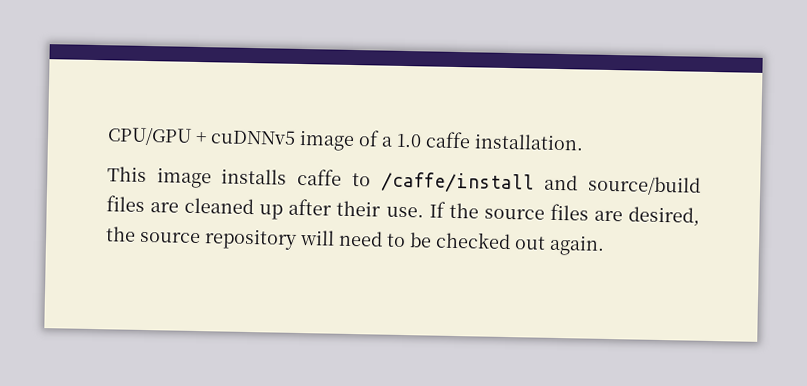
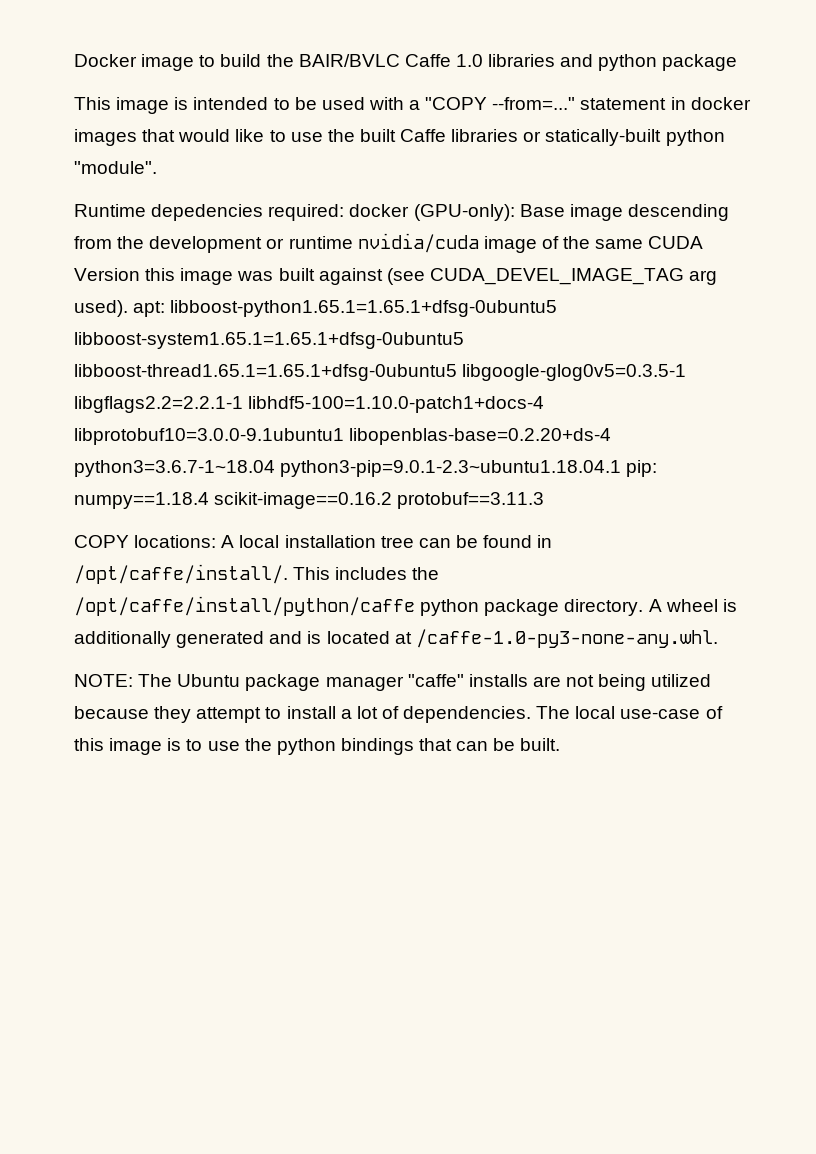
[107,126,584,152] [107,166,701,196] [106,195,700,227] [106,226,605,256] CPU/GPU + cuDNNv5 image of a 1.0 caffe installation. // This image installs caffe to /caffe/install and source/build files are cleaned up after their use. If the source files are desired, the source repository will need to be checked out again. -> [74,54,738,71] [74,97,751,114] [74,129,725,146] [74,161,157,174] [74,204,729,221] [74,233,704,253] [74,268,718,285] [74,300,558,317] [74,332,464,349] [74,364,687,381] [74,396,545,413] [74,428,612,445] [74,460,658,477] [74,492,545,509] [74,535,553,548] [74,564,440,584] [74,596,737,616] [74,629,718,648] [74,674,712,691] [74,706,723,723] [74,738,561,755] Docker image to build the BAIR/BVLC Caffe 1.0 libraries and python package // This image is intended to be used with a "COPY --from=..." statement in docker images that would like to use the built Caffe libraries or statically-built python "module". // Runtime depedencies required: docker (GPU-only): Base image descending from the development or runtime nvidia/cuda image of the same CUDA Version this image was built against (see CUDA_DEVEL_IMAGE_TAG arg used). apt: libboost-python1.65.1=1.65.1+dfsg-0ubuntu5 libboost-system1.65.1=1.65.1+dfsg-0ubuntu5 libboost-thread1.65.1=1.65.1+dfsg-0ubuntu5 libgoogle-glog0v5=0.3.5-1 libgflags2.2=2.2.1-1 libhdf5-100=1.10.0-patch1+docs-4 libprotobuf10=3.0.0-9.1ubuntu1 libopenblas-base=0.2.20+ds-4 python3=3.6.7-1~18.04 python3-pip=9.0.1-2.3~ubuntu1.18.04.1 pip: numpy==1.18.4 scikit-image==0.16.2 protobuf==3.11.3 // COPY locations: A local installation tree can be found in /opt/caffe/install/. This includes the /opt/caffe/install/python/caffe python package directory. A wheel is additionally generated and is located at /caffe-1.0-py3-none-any.whl. // NOTE: The Ubuntu package manager "caffe" installs are not being utilized because they attempt to install a lot of dependencies. The local use-case of this image is to use the python bindings that can be built.

